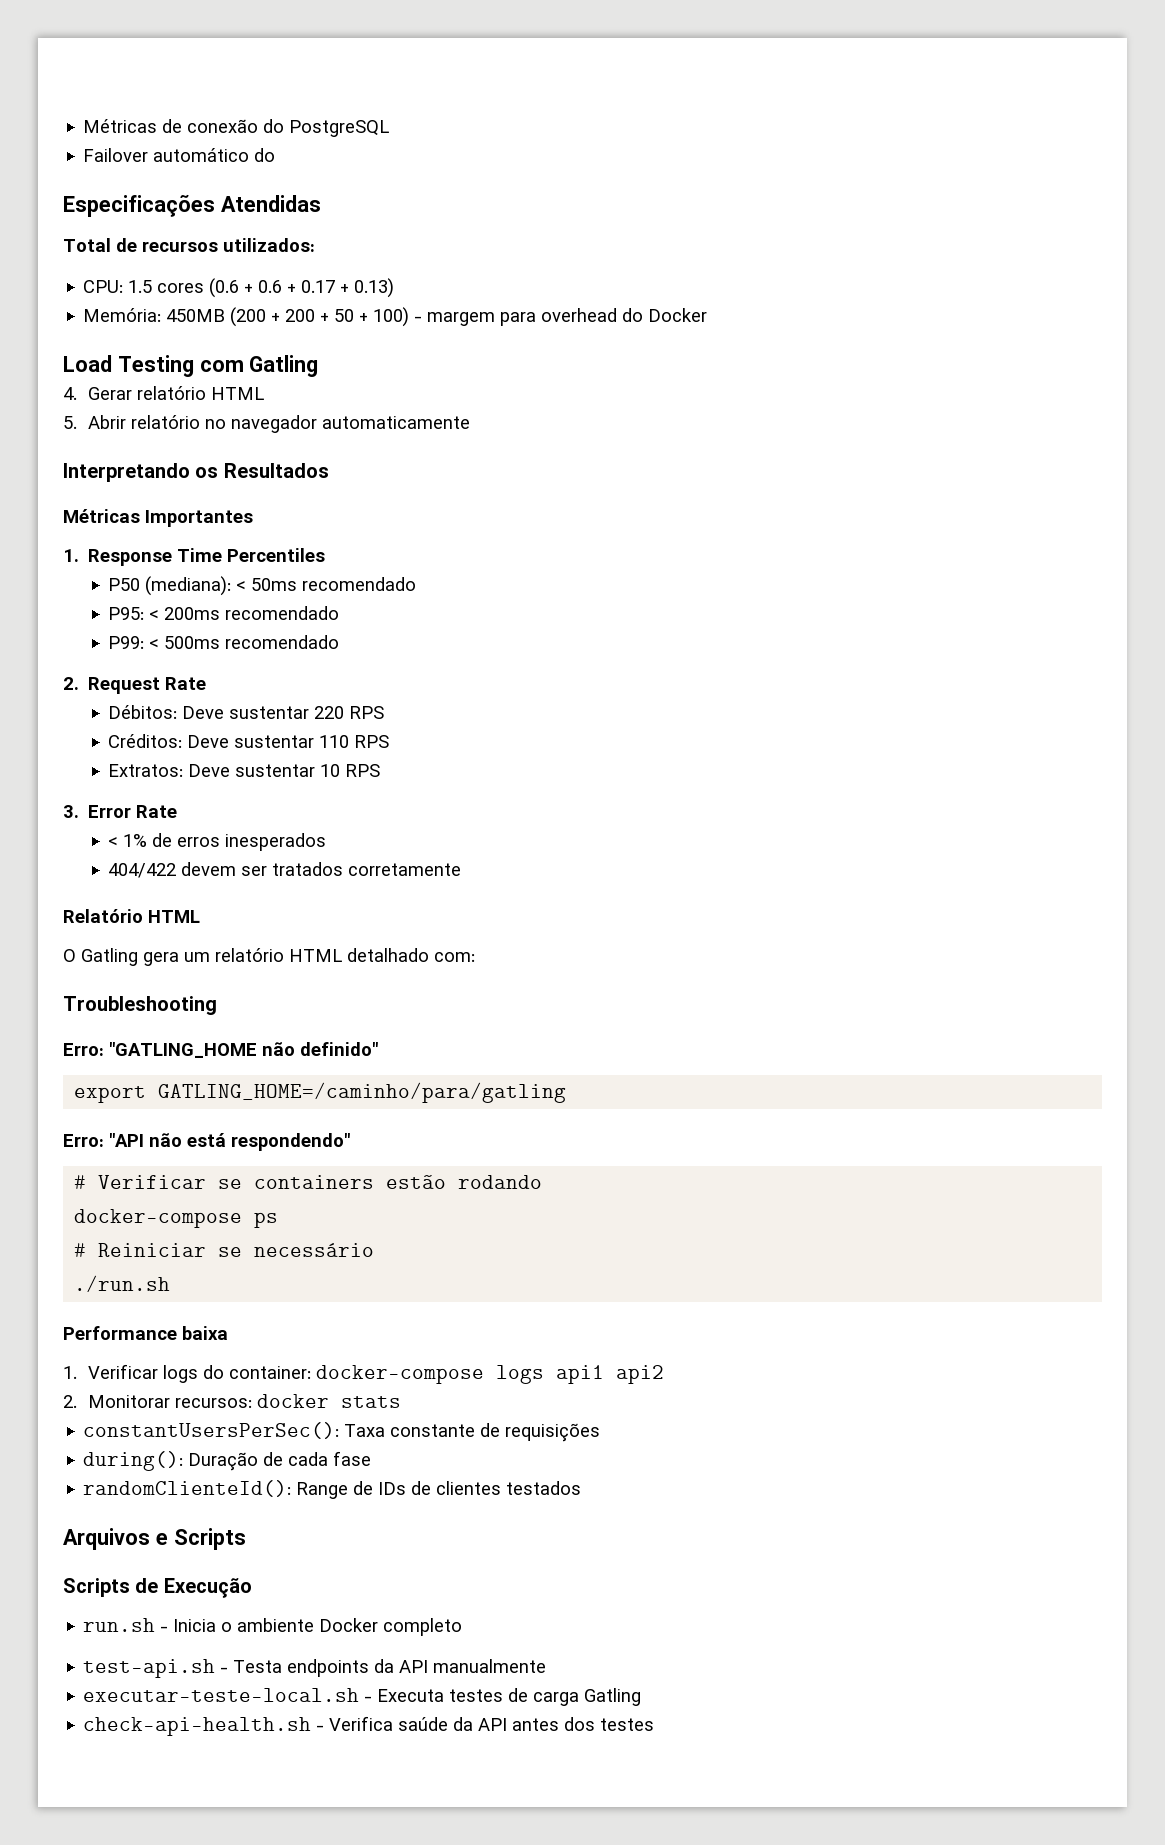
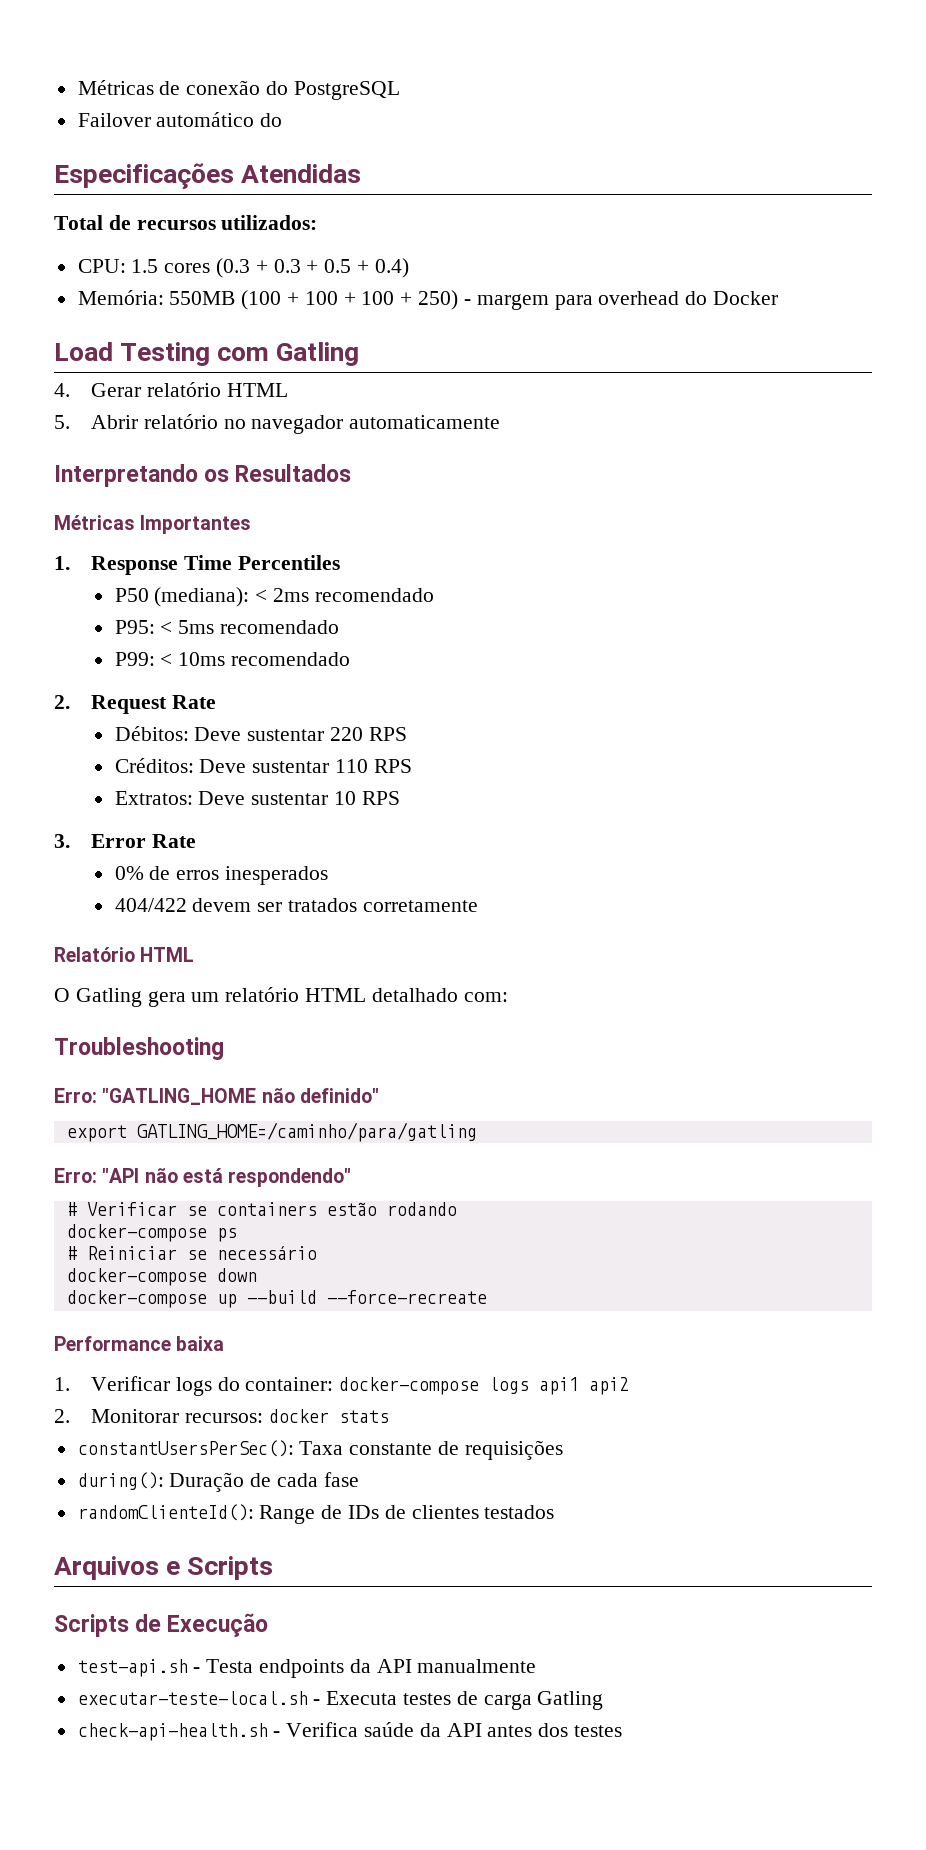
[209,278,395,298] [83,307,410,327] (0.6 + 0.6 + 0.17 + 0.13) // Memória: 450MB (200 + 200 + 50 + 100) -> [216,258,409,278] [77,290,459,310] (0.3 + 0.3 + 0.5 + 0.4) // Memória: 550MB (100 + 100 + 100 + 250)
[251,578,298,591] 50ms -> [272,588,309,602] 2ms
[164,607,221,620] 200ms -> [178,620,215,634] 5ms
[164,636,221,649] 500ms -> [178,652,226,666] 10ms
[108,834,148,847] < 1% -> [114,866,144,880] 0%
[74,1275,171,1292] ./run.sh -> [66,1268,257,1286] [66,1290,487,1308] docker-compose down // docker-compose up --build --force-recreate
[83,1618,463,1636] // run.sh - Inicia o ambiente Docker completo -> (269, 1625) none

